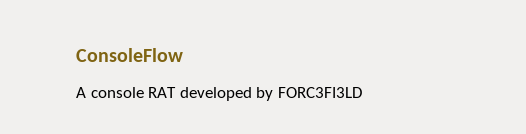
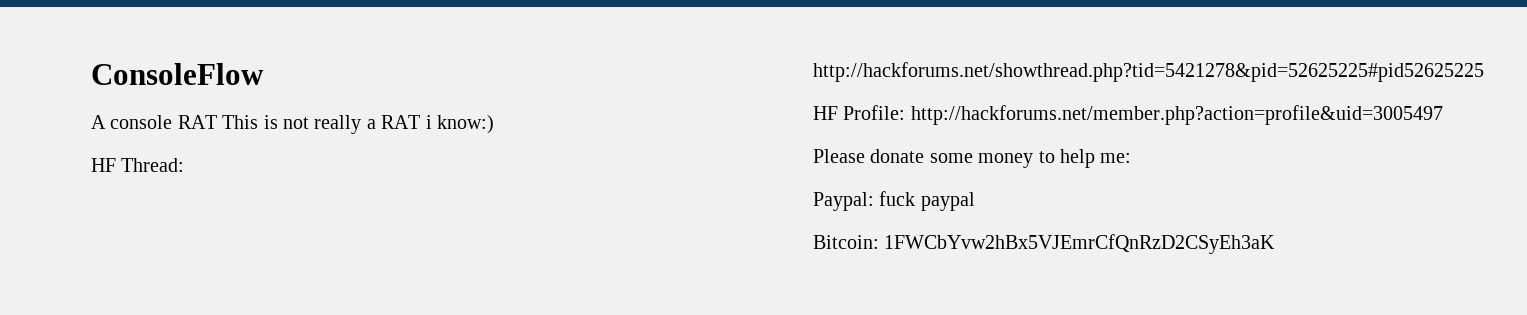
[179,87,362,101] developed by FORC3FI3LD -> [222,115,494,134] [91,158,185,172] [813,62,1484,82] [813,105,1443,125] [813,149,1132,168] [813,191,975,211] [813,234,1276,254] This is not really a RAT i know:) // HF Thread: http://hackforums.net/showthread.php?tid=5421278&pid=52625225#pid52625225 // HF Profile: http://hackforums.net/member.php?action=profile&uid=3005497 // Please donate some money to help me: // Paypal: fuck paypal // Bitcoin: 1FWCbYvw2hBx5VJEmrCfQnRzD2CSyEh3aK

